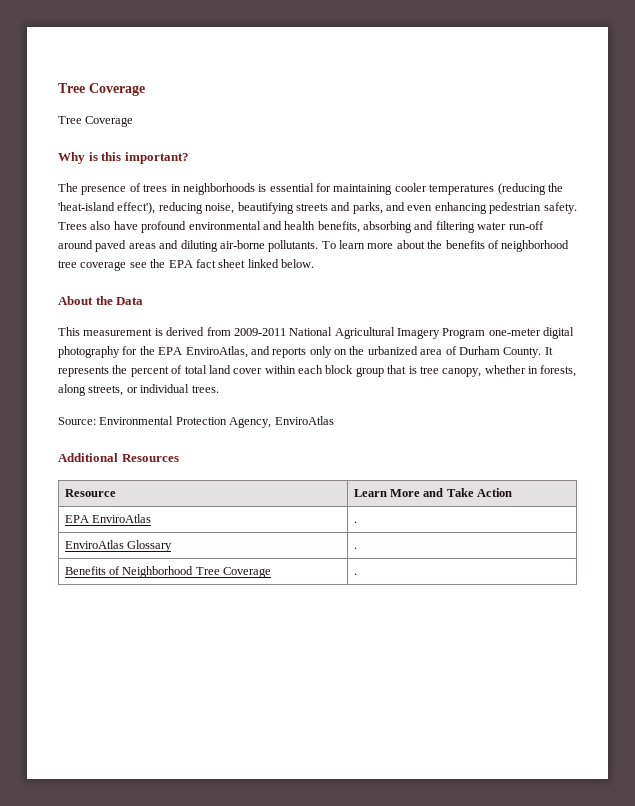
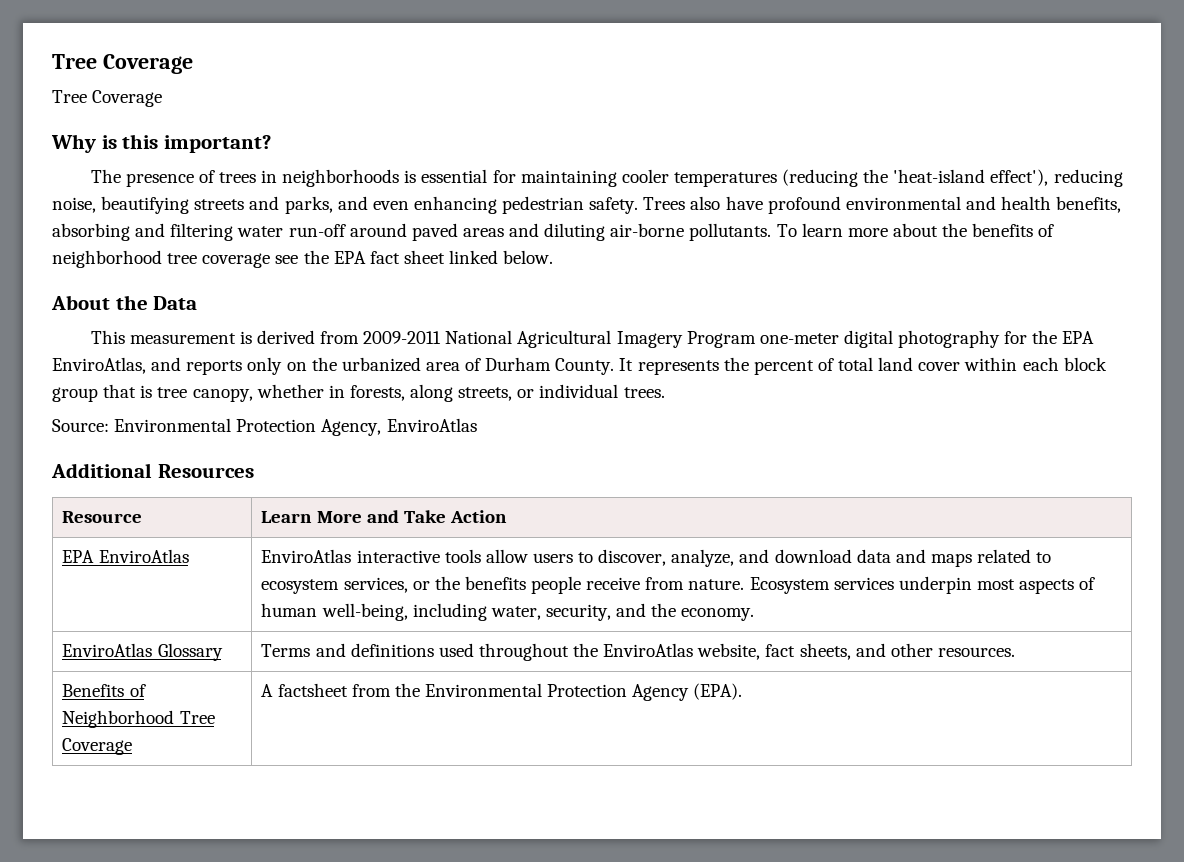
[353,521,357,523] [64,540,172,552] [353,547,357,549] . // EnviroAtlas Glossary | . -> [261,549,1052,567] [261,576,1096,594] [261,603,755,621] [62,643,223,661] [261,643,1015,661] EnviroAtlas interactive tools allow users to discover, analyze, and download data and maps related to ecosystem services, or the benefits people receive from nature. Ecosystem services underpin most aspects of human well-being, including water, security, and the economy. // EnviroAtlas Glossary | Terms and definitions used throughout the EnviroAtlas website, fact sheets, and other resources.
[353,573,357,575] . -> [261,683,743,701] A factsheet from the Environmental Protection Agency (EPA).

